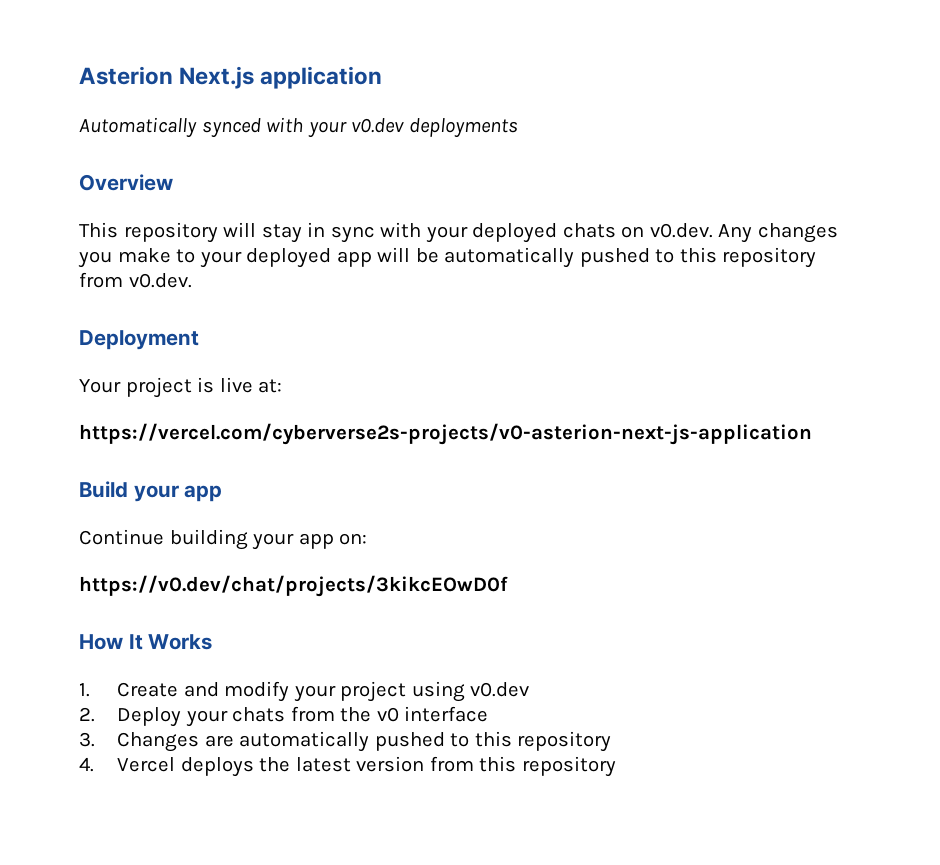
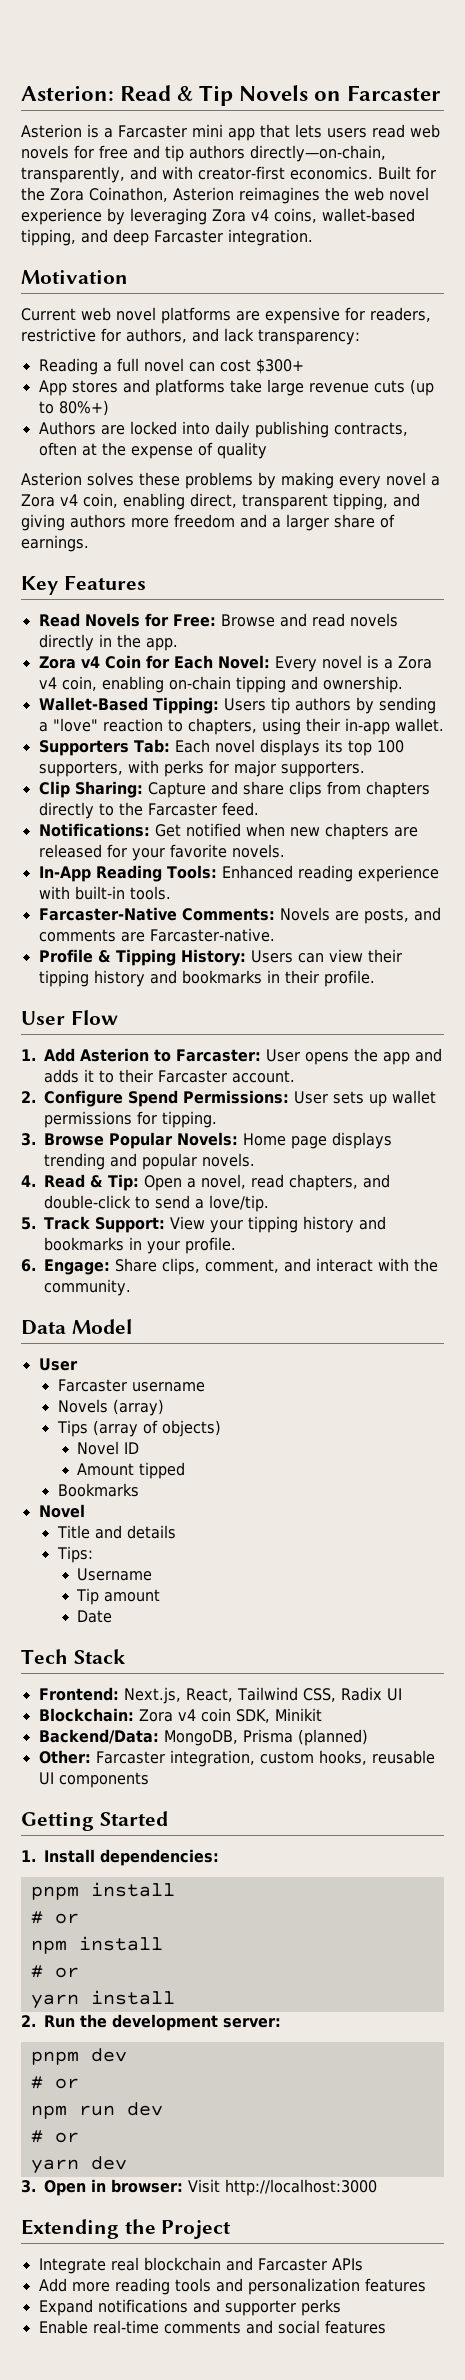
[79,66,383,89] [79,117,518,138] [79,174,173,191] [79,222,838,243] [78,247,817,268] [79,272,192,288] [79,330,199,350] [79,377,283,398] [79,423,812,445] [79,481,223,502] [79,529,368,550] [79,575,508,597] [79,634,213,650] [79,681,530,702] [79,706,489,727] [79,731,612,752] [79,756,616,777] Asterion Next.js application // Automatically synced with your v0.dev deployments // Overview // This repository will stay in sync with your deployed chats on v0.dev. Any changes you make to your deployed app will be automatically pushed to this repository from v0.dev. // Deployment // Your project is live at: // https://vercel.com/cyberverse2s-projects/v0-asterion-next-js-application // Build your app // Continue building your app on: // https://v0.dev/chat/projects/3kikcEOwD0f // How It Works // 1. Create and modify your project using v0.dev // 2. Deploy your chats from the v0 interface // 3. Changes are automatically pushed to this repository // 4. Vercel deploys the latest version from this repository -> [21,85,442,106] [21,124,440,141] [21,145,386,162] [21,166,436,183] [21,187,429,204] [21,208,415,225] [21,229,313,246] [21,270,128,284] [21,307,431,324] [21,328,360,345] [38,358,304,375] [38,379,434,396] [38,400,109,416] [38,421,408,438] [38,442,267,459] [21,472,440,489] [21,493,420,510] [21,514,395,531] [21,535,89,552] [21,575,146,595] [38,613,398,627] [38,634,178,651] [38,655,432,672] [38,676,403,693] [38,697,436,714] [38,718,444,735] [38,739,404,756] [38,760,365,777] [38,781,430,798] [38,802,259,819] [38,823,418,840] [38,844,285,861] [38,865,439,882] [38,886,171,900] [38,907,441,924] [38,928,275,942] [38,949,402,966] [38,970,375,987] [21,1010,118,1025] [21,1048,442,1065] [44,1069,295,1083] [21,1090,436,1107] [44,1111,217,1128] [21,1132,392,1149] [44,1153,255,1170] [21,1174,390,1191] [44,1195,269,1212] [21,1216,386,1233] [44,1237,236,1254] [21,1258,438,1275] [44,1279,131,1296] [21,1319,132,1335] [38,1358,78,1371] [57,1379,205,1392] [57,1399,164,1416] [56,1420,221,1437] [76,1441,139,1455] [76,1462,185,1479] [57,1483,139,1497] [38,1504,85,1518] [56,1525,176,1539] [56,1546,93,1563] [76,1568,152,1581] [75,1588,160,1605] [76,1610,112,1623] [21,1649,126,1664] [38,1687,402,1704] [38,1708,322,1723] [38,1729,368,1746] [38,1750,435,1767] [38,1772,149,1788] [21,1811,168,1831] [21,1849,219,1866] [30,1882,175,1900] [30,1911,79,1924] [30,1936,163,1954] [30,1965,79,1978] [30,1990,175,2009] [21,2014,281,2031] [30,2048,127,2065] [30,2076,79,2089] [30,2102,163,2119] [30,2130,79,2143] [30,2156,127,2174] [21,2179,377,2196] [21,2219,232,2239] [38,2257,363,2274] [38,2278,426,2295] [38,2299,341,2316] [38,2320,386,2334] Asterion: Read & Tip Novels on Farcaster // Asterion is a Farcaster mini app that lets users read web novels for free and tip authors directly—on-chain, transparently, and with creator-first economics. Built for the Zora Coinathon, Asterion reimagines the web novel experience by leveraging Zora v4 coins, wallet-based tipping, and deep Farcaster integration. // Motivation // Current web novel platforms are expensive for readers, restrictive for authors, and lack transparency: // Reading a full novel can cost $300+ // App stores and platforms take large revenue cuts (up to 80%+) // Authors are locked into daily publishing contracts, often at the expense of quality // Asterion solves these problems by making every novel a Zora v4 coin, enabling direct, transparent tipping, and giving authors more freedom and a larger share of earnings. // Key Features // Read Novels for Free: Browse and read novels directly in the app. // Zora v4 Coin for Each Novel: Every novel is a Zora v4 coin, enabling on-chain tipping and ownership. // Wallet-Based Tipping: Users tip authors by sending a "love" reaction to chapters, using their in-app wallet. // Supporters Tab: Each novel displays its top 100 supporters, with perks for major supporters. // Clip Sharing: Capture and share clips from chapters directly to the Farcaster feed. // Notifications: Get notified when new chapters are released for your favorite novels. // In-App Reading Tools: Enhanced reading experience with built-in tools. // Farcaster-Native Comments: Novels are posts, and comments are Farcaster-native. // Profile & Tipping History: Users can view their tipping history and bookmarks in their profile. // User Flow // 1. Add Asterion to Farcaster: User opens the app and adds it to their Farcaster account. // 2. Configure Spend Permissions: User sets up wallet permissions for tipping. // 3. Browse Popular Novels: Home page displays trending and popular novels. // 4. Read & Tip: Open a novel, read chapters, and double-click to send a love/tip. // 5. Track Support: View your tipping history and bookmarks in your profile. // 6. Engage: Share clips, comment, and interact with the community. // Data Model // User // Farcaster username // Novels (array) // Tips (array of objects) // Novel ID // Amount tipped // Bookmarks // Novel // Title and details // Tips: // Username // Tip amount // Date // Tech Stack // Frontend: Next.js, React, Tailwind CSS, Radix UI // Blockchain: Zora v4 coin SDK, Minikit // Backend/Data: MongoDB, Prisma (planned) // Other: Farcaster integration, custom hooks, reusable UI components // Getting Started // 1. Install dependencies: // pnpm install // # or // npm install // # or // yarn install // 2. Run the development server: // pnpm dev // # or // npm run dev // # or // yarn dev // 3. Open in browser: Visit http://localhost:3000 // Extending the Project // Integrate real blockchain and Farcaster APIs // Add more reading tools and personalization features // Expand notifications and supporter perks // Enable real-time comments and social features

